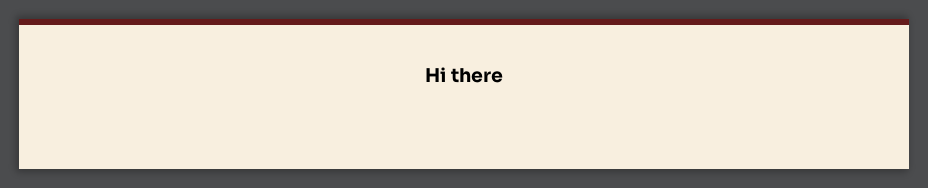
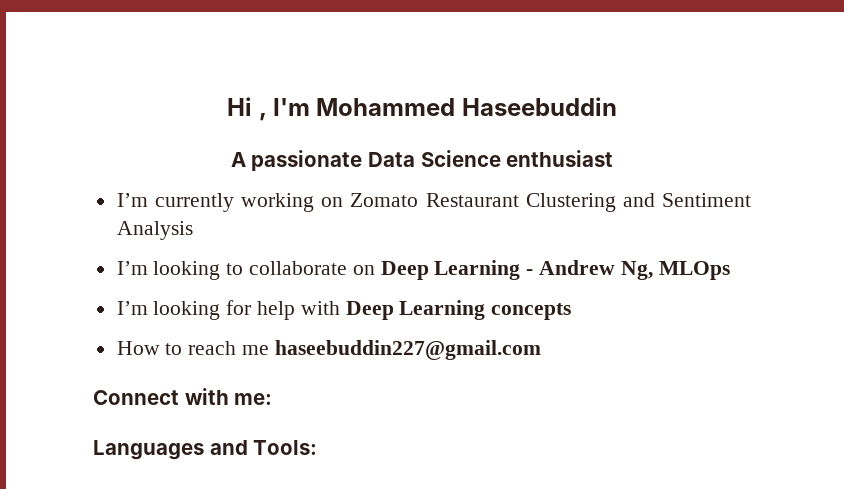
[451,68,504,83] there -> [258,97,617,121] [230,150,614,171] [116,193,751,212] [116,221,193,240] [116,260,730,280] [116,300,572,320] [116,340,541,360] [93,388,273,405] [93,440,318,460] , I'm Mohammed Haseebuddin // A passionate Data Science enthusiast // I’m currently working on Zomato Restaurant Clustering and Sentiment Analysis // I’m looking to collaborate on Deep Learning - Andrew Ng, MLOps // I’m looking for help with Deep Learning concepts // How to reach me haseebuddin227@gmail.com // Connect with me: // Languages and Tools:

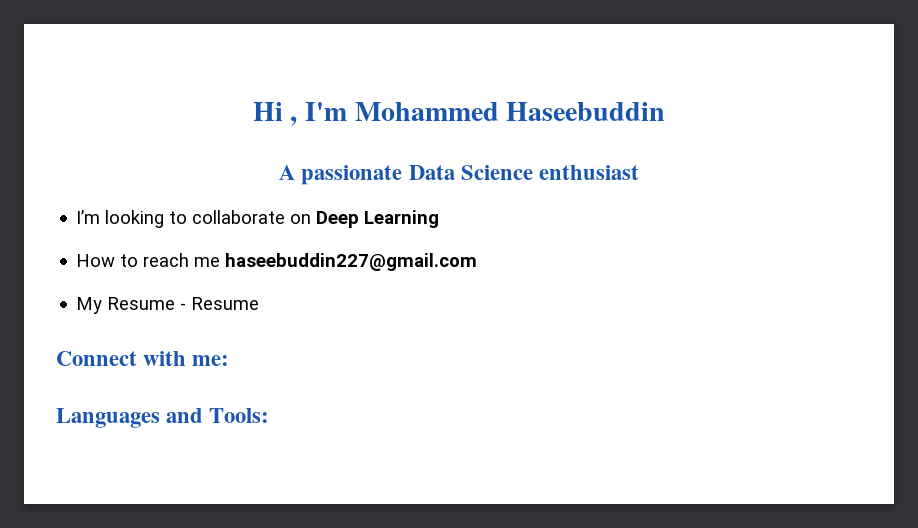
[116,193,751,212] [116,221,193,240] // I’m currently working on Zomato Restaurant Clustering and Sentiment Analysis -> (639, 172) none
[526,260,730,280] [116,300,572,320] - Andrew Ng, MLOps // I’m looking for help with Deep Learning concepts -> (440, 219) none
(541, 350) none -> [76,297,260,314] // My Resume - Resume

